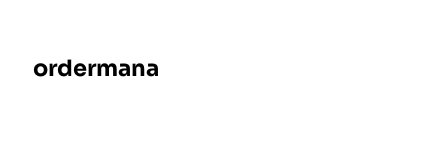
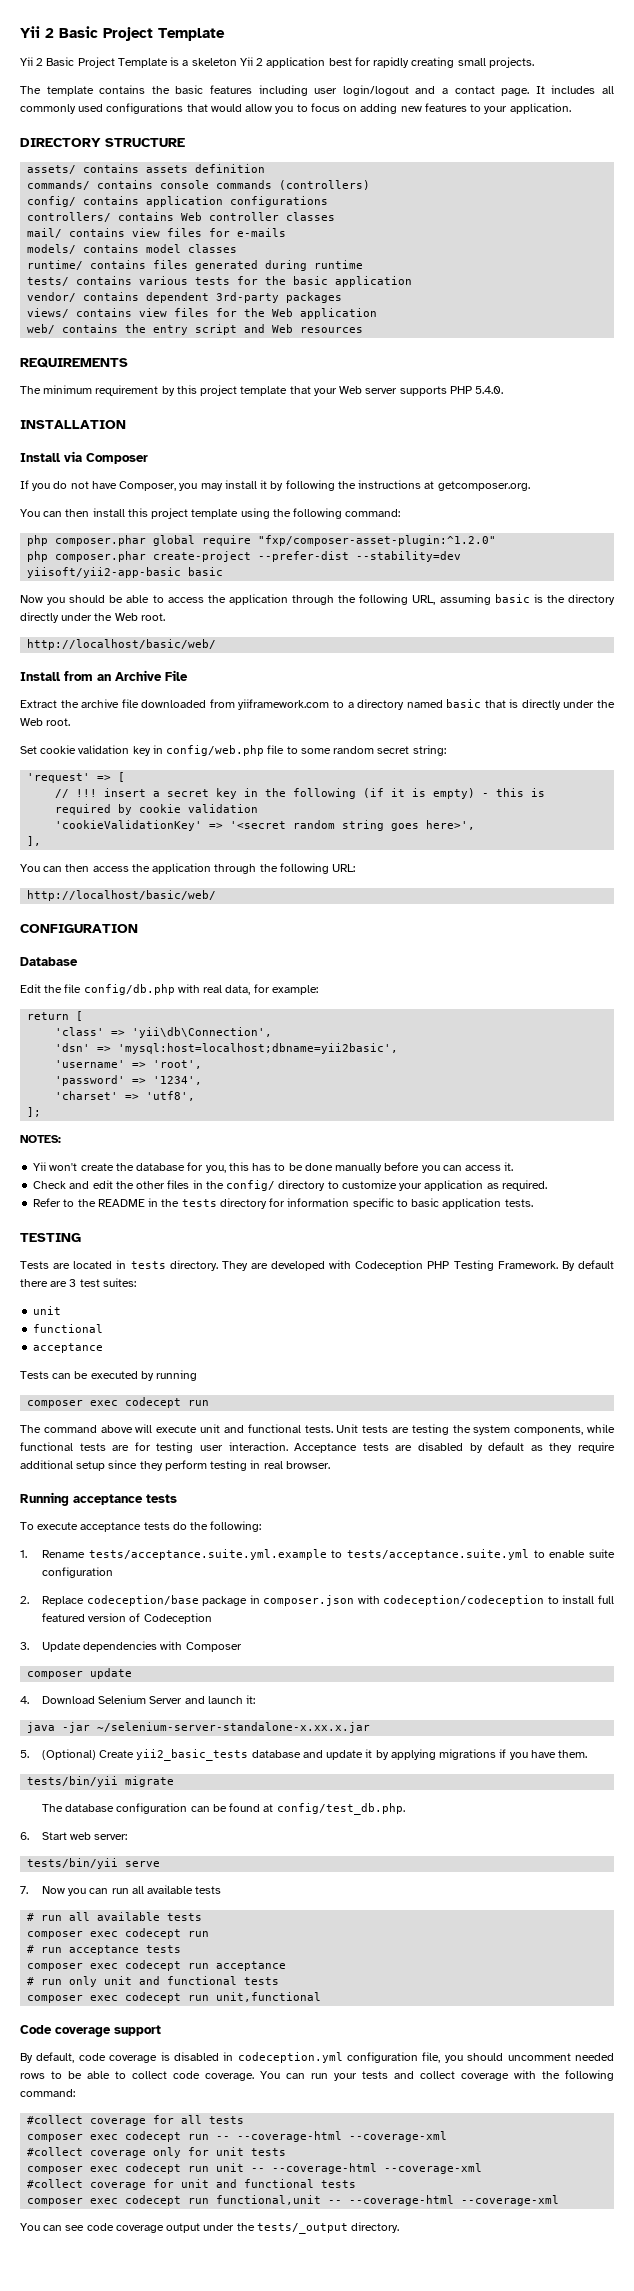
[33,59,159,77] ordermana -> [20,26,225,41] [20,57,534,68] [20,85,615,96] [20,103,571,114] [20,138,185,147] [27,164,266,174] [27,180,371,190] [27,196,329,207] [27,212,336,222] [27,228,287,238] [27,244,238,254] [27,260,364,271] [27,276,413,287] [27,292,343,303] [27,308,378,319] [27,324,364,335] [20,358,128,368] [20,385,504,396] [20,420,126,429] [20,451,148,464] [20,480,530,491] [20,508,401,519] [27,535,497,546] [27,551,462,562] [27,567,224,578] [20,594,615,605] [20,612,165,623] [27,639,217,650] [20,670,188,681] [20,699,615,710] [20,718,71,726] [20,745,446,756] [27,772,126,783] [55,788,546,799] [55,804,259,815] [55,820,476,831] [27,836,42,846] [20,863,356,874] [27,890,217,901] [20,924,138,933] [20,957,78,966] [20,984,318,995] [27,1011,84,1021] [55,1027,273,1038] [55,1043,399,1054] [55,1060,203,1069] [55,1075,203,1086] [55,1091,196,1101] [27,1107,42,1117] [20,1135,61,1143] [33,1162,514,1173] [33,1180,547,1191] [33,1198,533,1209] [20,1233,81,1242] [20,1260,614,1271] [20,1278,136,1287] [33,1306,62,1315] [33,1324,104,1333] [33,1343,104,1353] [20,1370,198,1381] [27,1397,210,1408] [20,1424,615,1435] [20,1442,616,1453] [20,1460,330,1471] [20,1492,177,1506] [20,1521,262,1532] [20,1549,616,1560] [41,1567,113,1578] [20,1595,614,1606] [41,1613,212,1624] [20,1641,242,1652] [27,1668,133,1679] [20,1695,256,1704] [27,1722,371,1733] [20,1749,588,1761] [27,1776,175,1787] [41,1803,405,1815] [20,1832,128,1840] [27,1858,161,1869] [20,1885,222,1896] [27,1912,203,1921] [27,1928,210,1939] [27,1945,182,1955] [27,1960,287,1971] [27,1976,280,1987] [27,1992,322,2003] [20,2025,161,2037] [20,2052,614,2063] [20,2070,614,2081] [20,2089,75,2097] [27,2115,245,2126] [27,2131,448,2142] [27,2147,287,2158] [27,2163,483,2174] [27,2179,357,2190] [27,2195,560,2206] [20,2222,400,2234] Yii 2 Basic Project Template // Yii 2 Basic Project Template is a skeleton Yii 2 application best for rapidly creating small projects. // The template contains the basic features including user login/logout and a contact page. It includes all commonly used configurations that would allow you to focus on adding new features to your application. // DIRECTORY STRUCTURE // assets/ contains assets definition // commands/ contains console commands (controllers) // config/ contains application configurations // controllers/ contains Web controller classes // mail/ contains view files for e-mails // models/ contains model classes // runtime/ contains files generated during runtime // tests/ contains various tests for the basic application // vendor/ contains dependent 3rd-party packages // views/ contains view files for the Web application // web/ contains the entry script and Web resources // REQUIREMENTS // The minimum requirement by this project template that your Web server supports PHP 5.4.0. // INSTALLATION // Install via Composer // If you do not have Composer, you may install it by following the instructions at getcomposer.org. // You can then install this project template using the following command: // php composer.phar global require "fxp/composer-asset-plugin:^1.2.0" // php composer.phar create-project --prefer-dist --stability=dev yiisoft/yii2-app-basic basic // Now you should be able to access the application through the following URL, assuming basic is the directory directly under the Web root. // http://localhost/basic/web/ // Install from an Archive File // Extract the archive file downloaded from yiiframework.com to a directory named basic that is directly under the Web root. // Set cookie validation key in config/web.php file to some random secret string: // 'request' => [ // // !!! insert a secret key in the following (if it is empty) - this is required by cookie validation // 'cookieValidationKey' => '<secret random string goes here>', // ], // You can then access the application through the following URL: // http://localhost/basic/web/ // CONFIGURATION // Database // Edit the file config/db.php with real data, for example: // return [ // 'class' => 'yii\db\Connection', // 'dsn' => 'mysql:host=localhost;dbname=yii2basic', // 'username' => 'root', // 'password' => '1234', // 'charset' => 'utf8', // ]; // NOTES: // Yii won't create the database for you, this has to be done manually before you can access it. // Check and edit the other files in the config/ directory to customize your application as required. // Refer to the README in the tests directory for information specific to basic application tests. // TESTING // Tests are located in tests directory. They are developed with Codeception PHP Testing Framework. By default there are 3 test suites: // unit // functional // acceptance // Tests can be executed by running // composer exec codecept run // The command above will execute unit and functional tests. Unit tests are testing the system components, while functional tests are for testing user interaction. Acceptance tests are disabled by default as they require additional setup since they perform testing in real browser. // Running acceptance tests // To execute acceptance tests do the following: // 1. Rename tests/acceptance.suite.yml.example to tests/acceptance.suite.yml to enable suite configuration // 2. Replace codeception/base package in composer.json with codeception/codeception to install full featured version of Codeception // 3. Update dependencies with Composer // composer update // 4. Download Selenium Server and launch it: // java -jar ~/selenium-server-standalone-x.xx.x.jar // 5. (Optional) Create yii2_basic_tests database and update it by applying migrations if you have them. // tests/bin/yii migrate // The database configuration can be found at config/test_db.php. // 6. Start web server: // tests/bin/yii serve // 7. Now you can run all available tests // # run all available tests // composer exec codecept run // # run acceptance tests // composer exec codecept run acceptance // # run only unit and functional tests // composer exec codecept run unit,functional // Code coverage support // By default, code coverage is disabled in codeception.yml configuration file, you should uncomment needed rows to be able to collect code coverage. You can run your tests and collect coverage with the following command: // #collect coverage for all tests // composer exec codecept run -- --coverage-html --coverage-xml // #collect coverage only for unit tests // composer exec codecept run unit -- --coverage-html --coverage-xml // #collect coverage for unit and functional tests // composer exec codecept run functional,unit -- --coverage-html --coverage-xml // You can see code coverage output under the tests/_output directory.

